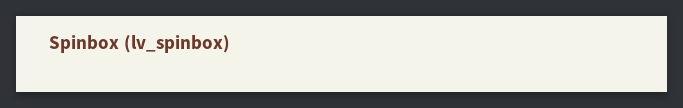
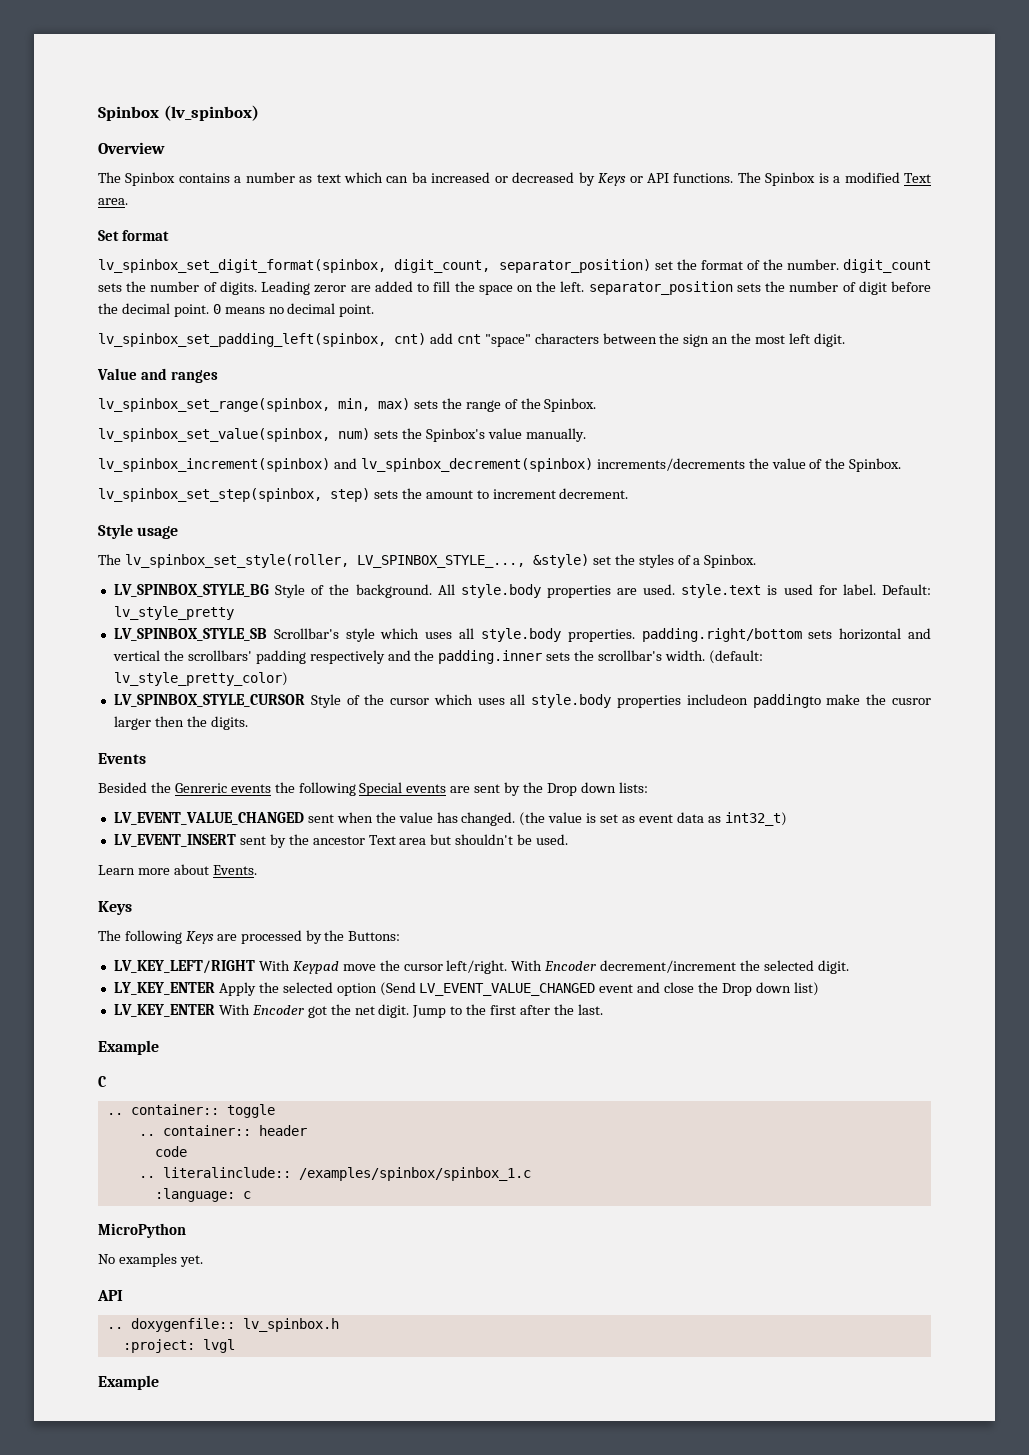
(231, 44) none -> [98,142,165,154] [98,172,931,186] [98,198,128,205] [98,230,170,241] [98,259,931,273] [98,281,932,295] [98,303,375,317] [98,333,845,347] [97,368,219,383] [98,398,597,412] [98,428,586,442] [98,458,902,472] [98,488,629,502] [98,524,179,539] [98,554,757,568] [113,584,931,598] [113,606,234,620] [113,628,931,642] [112,650,763,664] [113,672,288,686] [113,694,931,708] [113,716,248,730] [98,753,146,764] [98,782,648,796] [113,812,787,826] [113,834,569,848] [98,864,257,875] [98,901,132,915] [98,930,401,944] [113,960,849,974] [113,982,819,996] [113,1004,603,1018] [98,1040,159,1055] [98,1076,106,1087] [106,1104,275,1118] [138,1125,307,1136] [154,1146,187,1157] [138,1167,531,1181] [154,1188,251,1202] [98,1223,186,1238] [98,1253,203,1267] [97,1290,123,1301] [106,1318,339,1332] [122,1339,235,1353] [98,1375,159,1390] // Overview // The Spinbox contains a number as text which can ba increased or decreased by Keys or API functions. The Spinbox is a modified Text area. // Set format // lv_spinbox_set_digit_format(spinbox, digit_count, separator_position) set the format of the number. digit_count sets the number of digits. Leading zeror are added to fill the space on the left. separator_position sets the number of digit before the decimal point. 0 means no decimal point. // lv_spinbox_set_padding_left(spinbox, cnt) add cnt "space" characters between the sign an the most left digit. // Value and ranges // lv_spinbox_set_range(spinbox, min, max) sets the range of the Spinbox. // lv_spinbox_set_value(spinbox, num) sets the Spinbox's value manually. // lv_spinbox_increment(spinbox) and lv_spinbox_decrement(spinbox) increments/decrements the value of the Spinbox. // lv_spinbox_set_step(spinbox, step) sets the amount to increment decrement. // Style usage // The lv_spinbox_set_style(roller, LV_SPINBOX_STYLE_..., &style) set the styles of a Spinbox. // LV_SPINBOX_STYLE_BG Style of the background. All style.body properties are used. style.text is used for label. Default: lv_style_pretty // LV_SPINBOX_STYLE_SB Scrollbar's style which uses all style.body properties. padding.right/bottom sets horizontal and vertical the scrollbars' padding respectively and the padding.inner sets the scrollbar's width. (default: lv_style_pretty_color) // LV_SPINBOX_STYLE_CURSOR Style of the cursor which uses all style.body properties includeon paddingto make the cusror larger then the digits. // Events // Besided the Genreric events the following Special events are sent by the Drop down lists: // LV_EVENT_VALUE_CHANGED sent when the value has changed. (the value is set as event data as int32_t) // LV_EVENT_INSERT sent by the ancestor Text area but shouldn't be used. // Learn more about Events. // Keys // The following Keys are processed by the Buttons: // LV_KEY_LEFT/RIGHT With Keypad move the cursor left/right. With Encoder decrement/increment the selected digit. // LY_KEY_ENTER Apply the selected option (Send LV_EVENT_VALUE_CHANGED event and close the Drop down list) // LV_KEY_ENTER With Encoder got the net digit. Jump to the first after the last. // Example // C // .. container:: toggle // .. container:: header // code // .. literalinclude:: /examples/spinbox/spinbox_1.c // :language: c // MicroPython // No examples yet. // API // .. doxygenfile:: lv_spinbox.h // :project: lvgl // Example

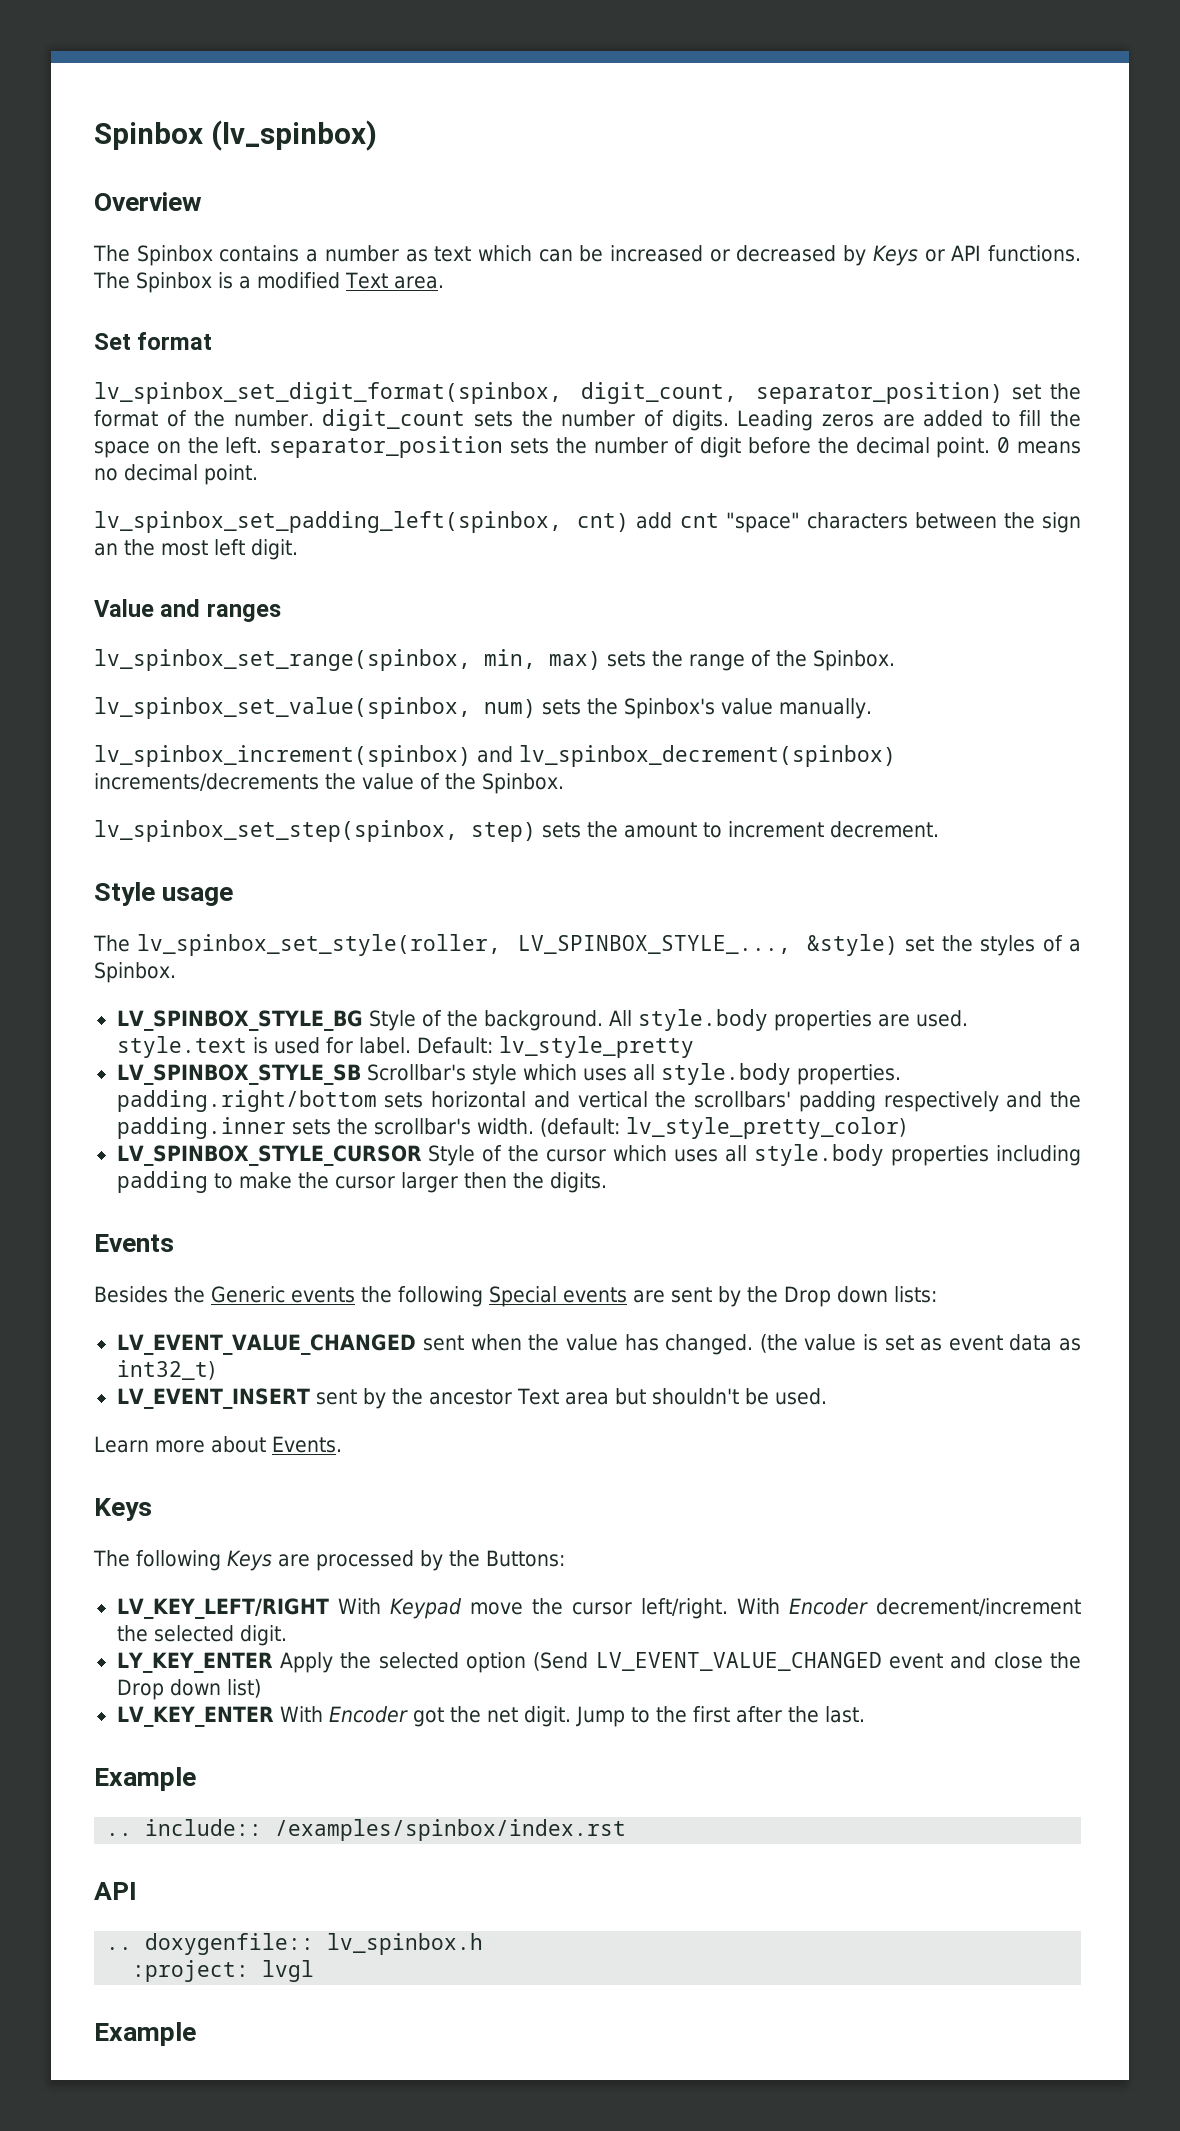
[411,172,427,183] ba -> [579,245,604,262] be
[314,285,347,293] zeror -> [821,414,874,427] zeros
[686,694,821,708] includeon paddingto -> [995,1145,1081,1166] [116,1171,233,1193] including padding to
[892,698,931,705] cusror -> [334,1176,395,1189] cursor
[98,782,227,793] Besided the Genreric -> [94,1286,285,1303] Besides the Generic
[98,1076,106,1087] [106,1104,275,1118] [138,1125,307,1136] [154,1146,187,1157] [138,1167,531,1181] [154,1188,251,1202] [98,1223,186,1238] [98,1253,203,1267] // C // .. container:: toggle // .. container:: header // code // .. literalinclude:: /examples/spinbox/spinbox_1.c // :language: c // MicroPython // No examples yet. -> [106,1819,627,1841] // .. include:: /examples/spinbox/index.rst

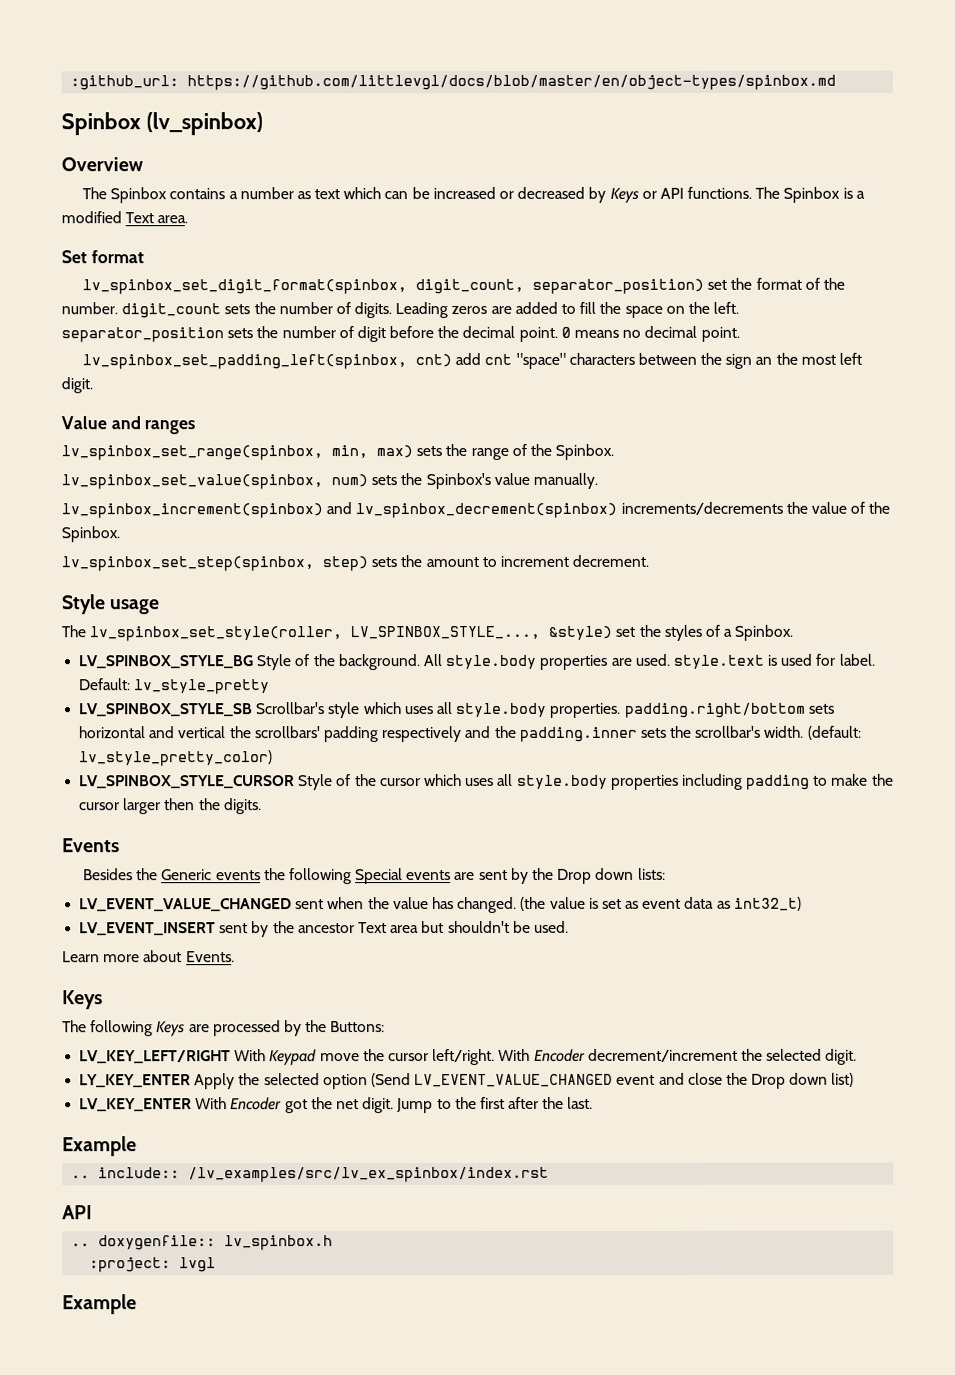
(94, 136) none -> [70,74,837,91] :github_url: https://github.com/littlevgl/docs/blob/master/en/object-types/spinbox.md //
[275,1819,627,1841] /examples/spinbox/index.rst -> [188,1166,550,1183] /lv_examples/src/lv_ex_spinbox/index.rst

